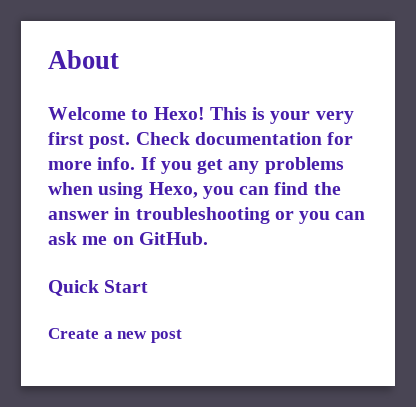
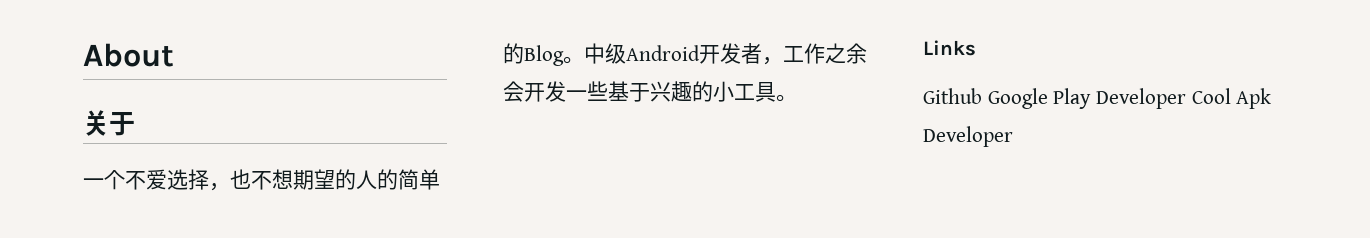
[48,107,354,124] [48,132,354,149] [48,157,344,174] [48,182,341,199] [48,207,366,224] [48,232,208,245] [48,280,149,296] [48,328,182,343] Welcome to Hexo! This is your very first post. Check documentation for more info. If you get any problems when using Hexo, you can find the answer in troubleshooting or you can ask me on GitHub. // Quick Start // Create a new post -> [83,110,135,136] [83,169,440,191] [503,43,867,66] [503,81,797,102] [923,40,976,56] [923,88,1272,109] [923,126,1013,147] 关于 // 一个不爱选择，也不想期望的人的简单的Blog。中级Android开发者，工作之余会开发一些基于兴趣的小工具。 // Links // Github Google Play Developer Cool Apk Developer

